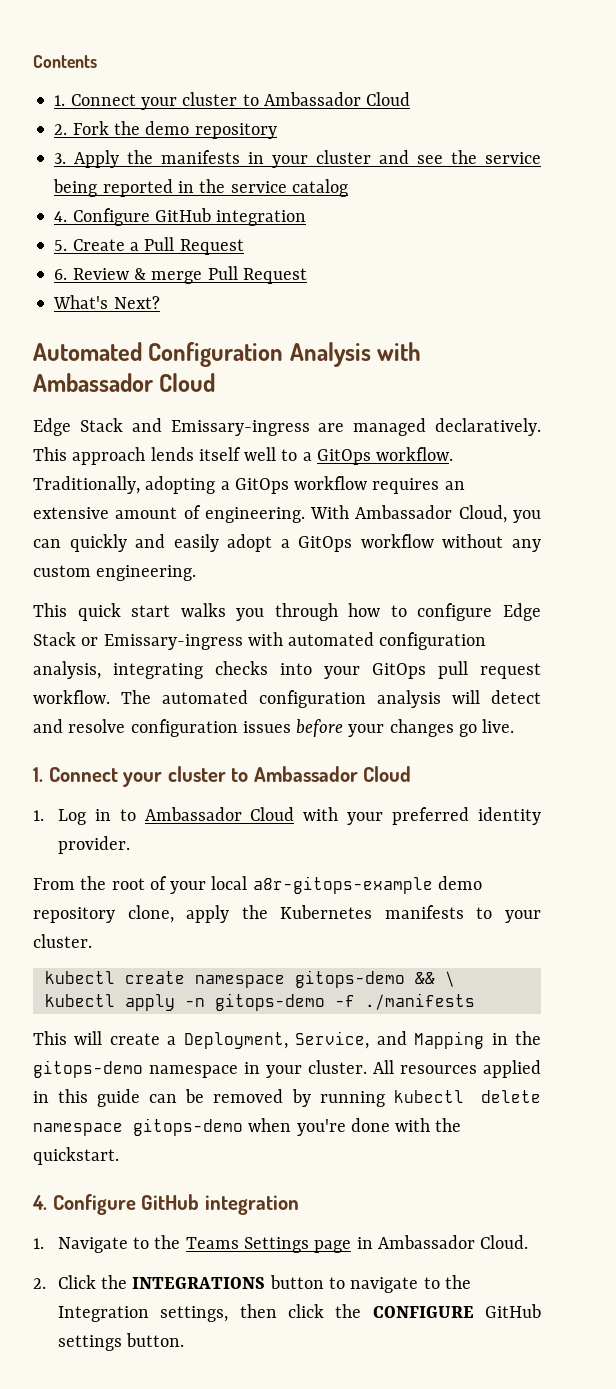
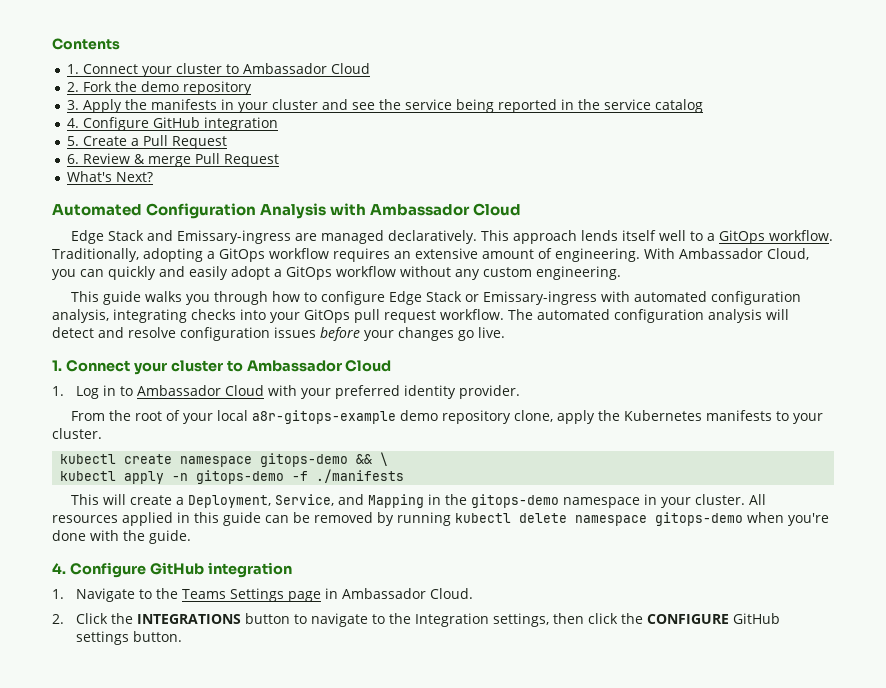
[77,603,171,621] quick start -> [102,291,141,305] guide
[33,1147,119,1165] quickstart. -> [149,530,191,544] guide.

